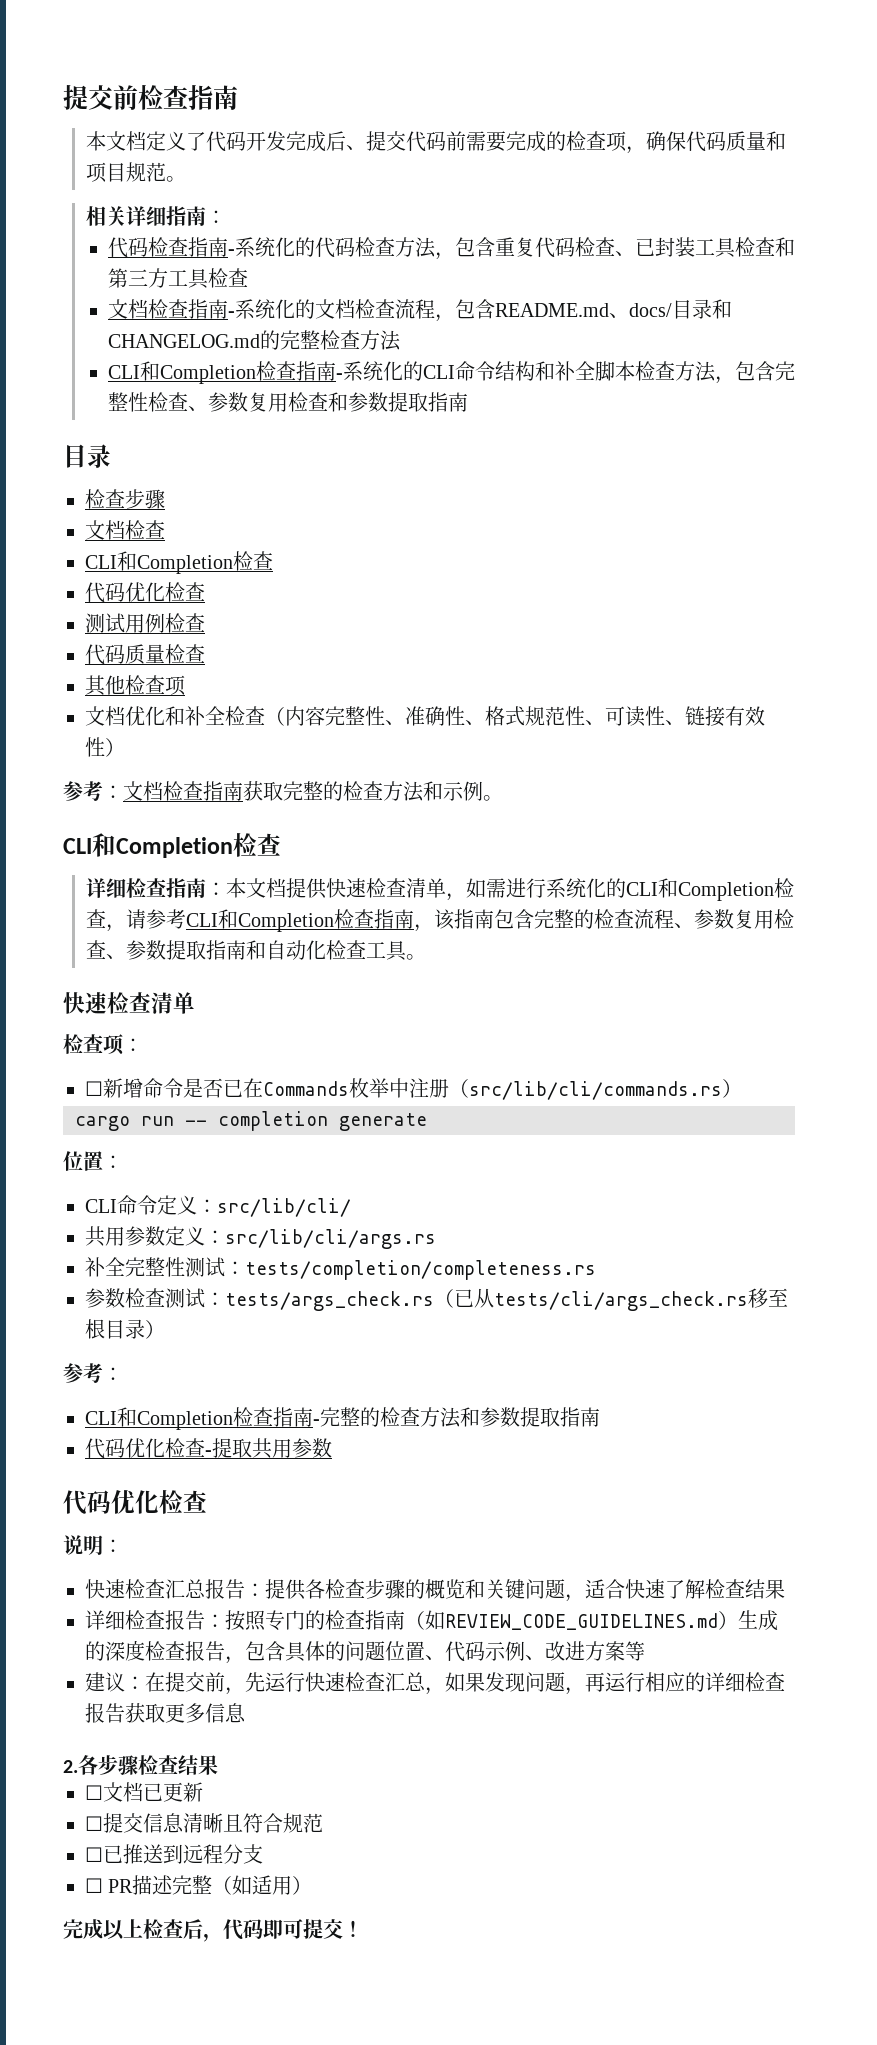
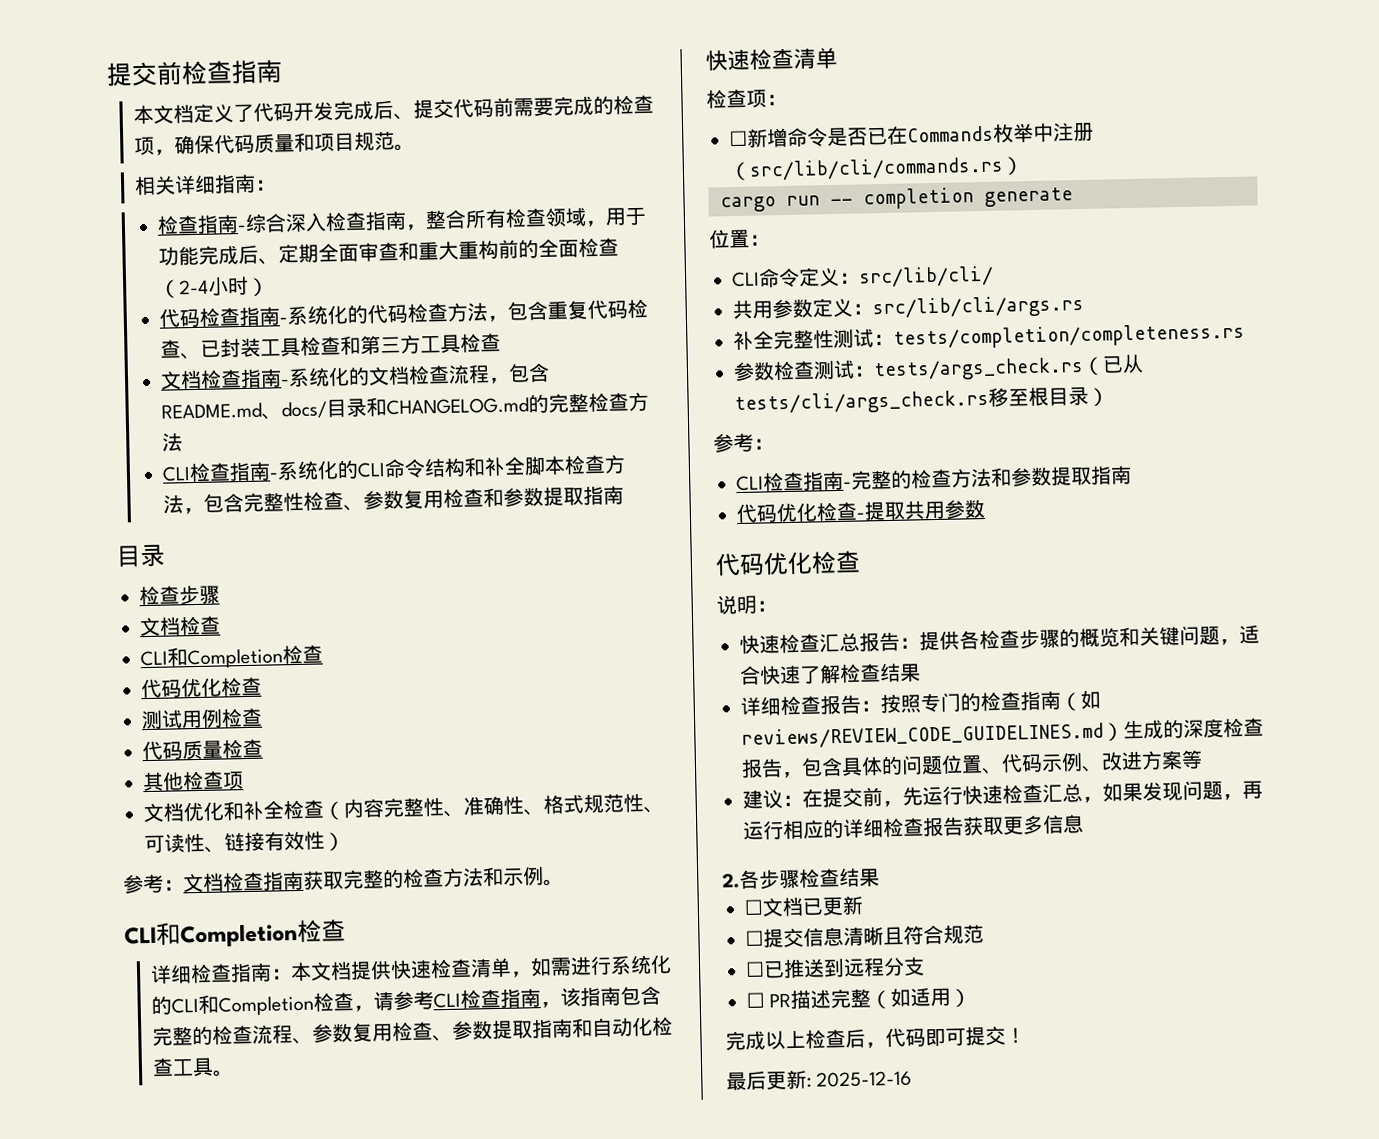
(226, 217) none -> [157,207,648,235] [158,237,620,266] [159,275,270,299] // 检查指南-综合深入检查指南，整合所有检查领域，用于功能完成后、定期全面审查和重大重构前的全面检查（2-4小时）
[139,361,256,384] 和Completion -> (192, 474) none
[217,909,334,932] 和Completion -> (462, 1000) none
[117,1407,233,1430] 和Completion -> (764, 483) none
[445,1613,718,1630] REVIEW_CODE_GUIDELINES.md -> [741,722,1104,749] reviews/REVIEW_CODE_GUIDELINES.md
(363, 1929) none -> [726,1069,913,1091] // 最后更新: 2025-12-16

